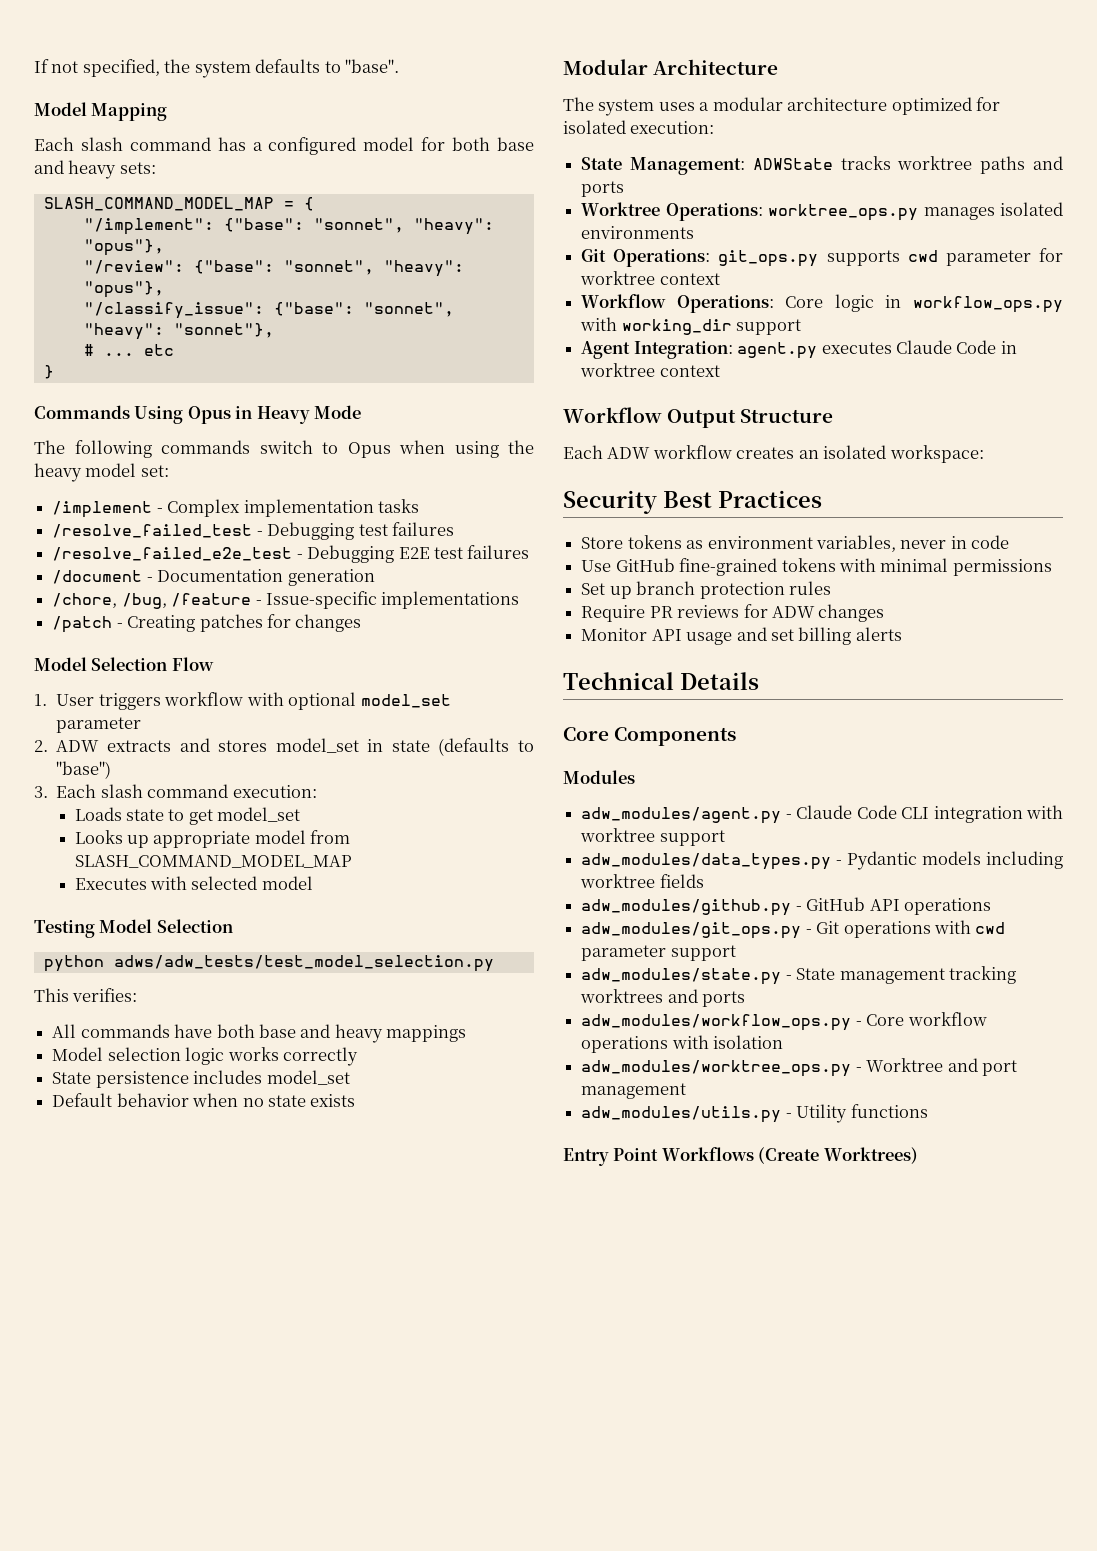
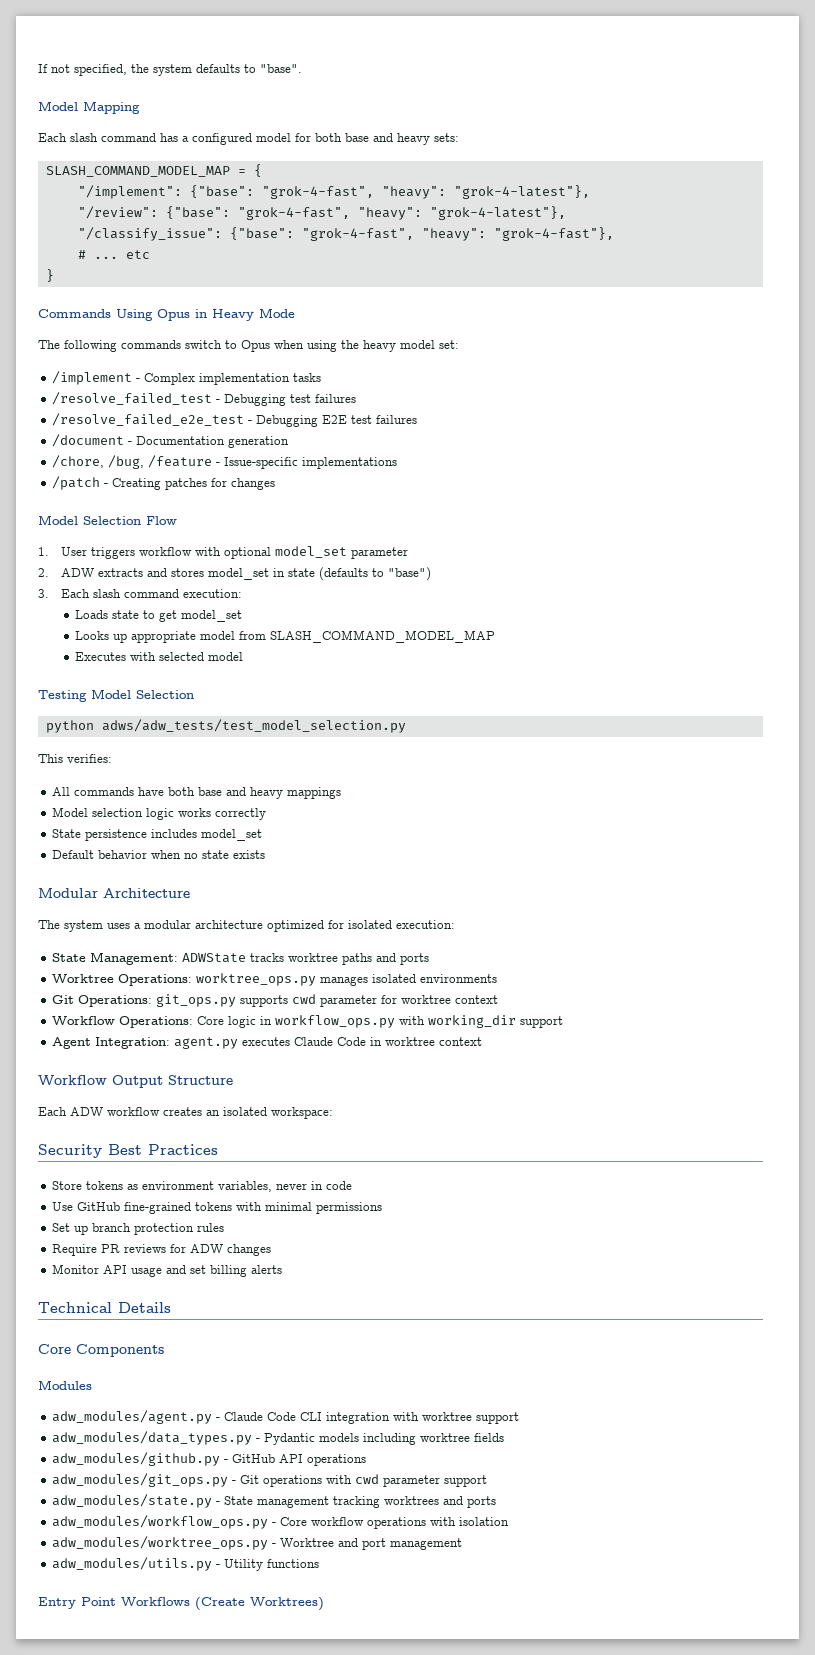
[313,218,494,235] [83,239,164,256] "sonnet", "heavy": "opus"}, -> [261,185,590,199] "grok-4-fast", "heavy": "grok-4-latest"},
[283,260,464,277] [83,281,164,298] "sonnet", "heavy": "opus"}, -> [237,206,566,220] "grok-4-fast", "heavy": "grok-4-latest"},
[363,302,454,317] [83,323,274,340] "sonnet", "heavy": "sonnet"}, -> [301,227,614,241] "grok-4-fast", "heavy": "grok-4-fast"},

